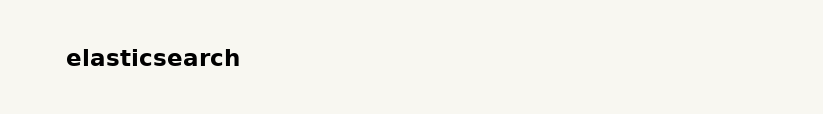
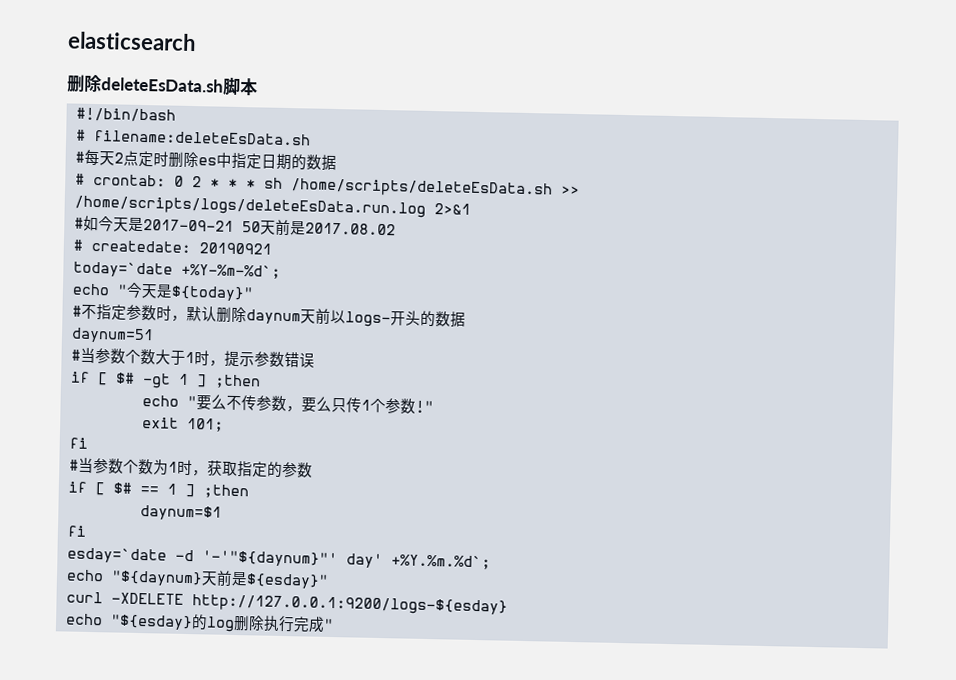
(240, 57) none -> [67,74,258,96] [76,107,177,123] [76,129,312,146] [75,149,338,172] [75,173,581,199] [74,195,472,218] [74,215,397,237] [73,239,273,255] [73,261,282,279] [72,282,255,302] [72,304,467,328] [71,327,155,344] [71,347,316,368] [71,371,262,389] [142,394,435,414] [142,417,225,432] [69,437,89,449] [69,457,314,478] [68,481,250,499] [140,505,223,521] [67,525,88,537] [67,547,492,570] [66,569,330,589] [66,591,509,616] [66,613,335,633] // 删除deleteEsData.sh脚本 // #!/bin/bash // # filename:deleteEsData.sh // #每天2点定时删除es中指定日期的数据 // # crontab: 0 2 * * * sh /home/scripts/deleteEsData.sh >> /home/scripts/logs/deleteEsData.run.log 2>&1 // #如今天是2017-09-21 50天前是2017.08.02 // # createdate: 20190921 // today=`date +%Y-%m-%d`; // echo "今天是${today}" // #不指定参数时，默认删除daynum天前以logs-开头的数据 // daynum=51 // #当参数个数大于1时，提示参数错误 // if [ $# -gt 1 ] ;then // echo "要么不传参数，要么只传1个参数!" // exit 101; // fi // #当参数个数为1时，获取指定的参数 // if [ $# == 1 ] ;then // daynum=$1 // fi // esday=`date -d '-'"${daynum}"' day' +%Y.%m.%d`; // echo "${daynum}天前是${esday}" // curl -XDELETE http://127.0.0.1:9200/logs-${esday} // echo "${esday}的log删除执行完成"

